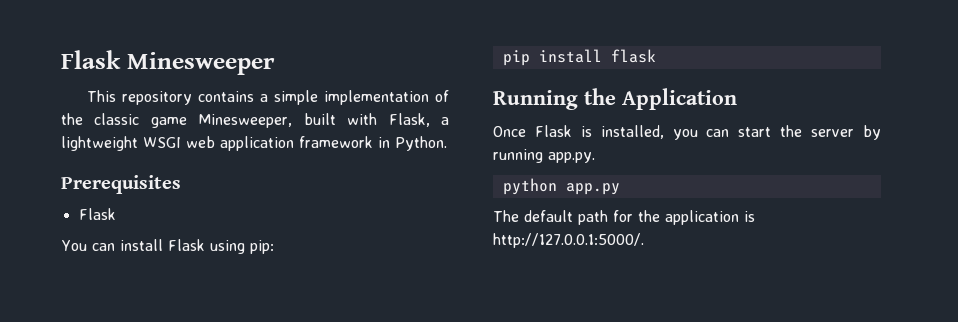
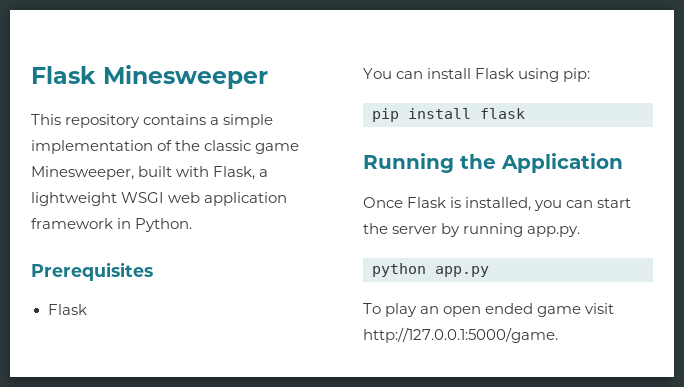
[493,210,755,225] [493,233,644,248] The default path for the application is http://127.0.0.1:5000/. -> [363,303,615,317] [363,327,558,343] To play an open ended game visit http://127.0.0.1:5000/game.

